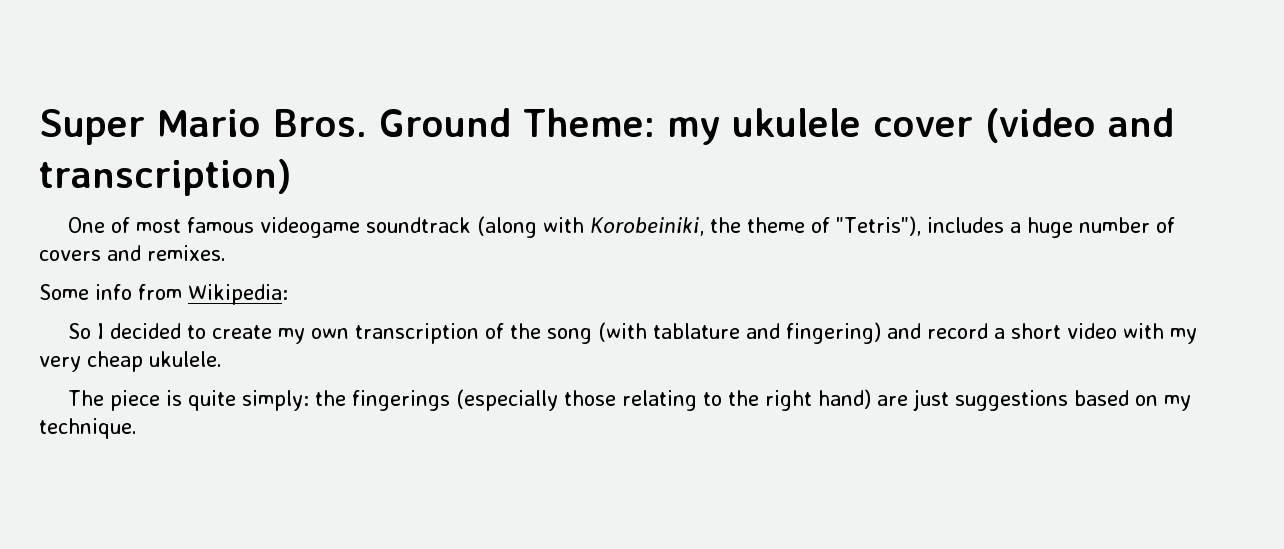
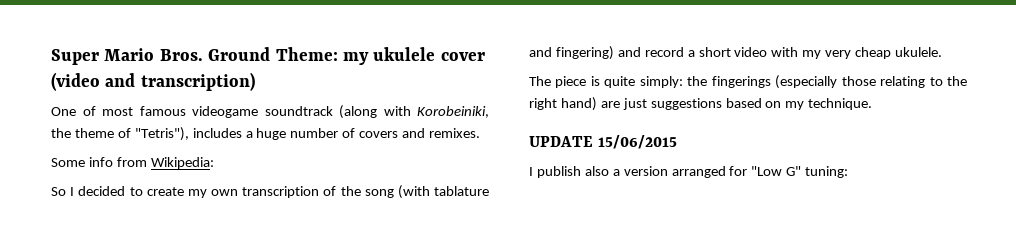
(137, 428) none -> [529,135,677,149] [529,166,849,178] // UPDATE 15/06/2015 // I publish also a version arranged for "Low G" tuning:

